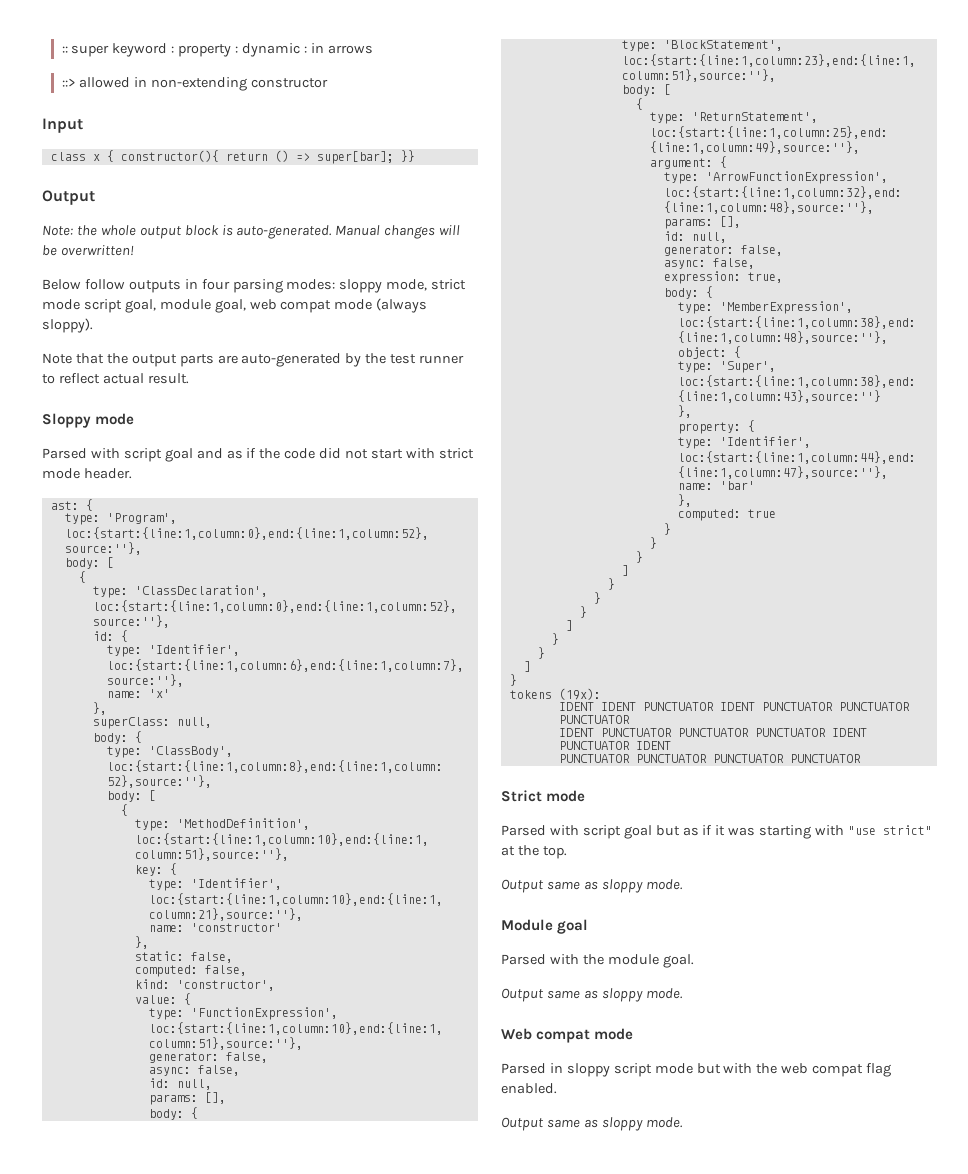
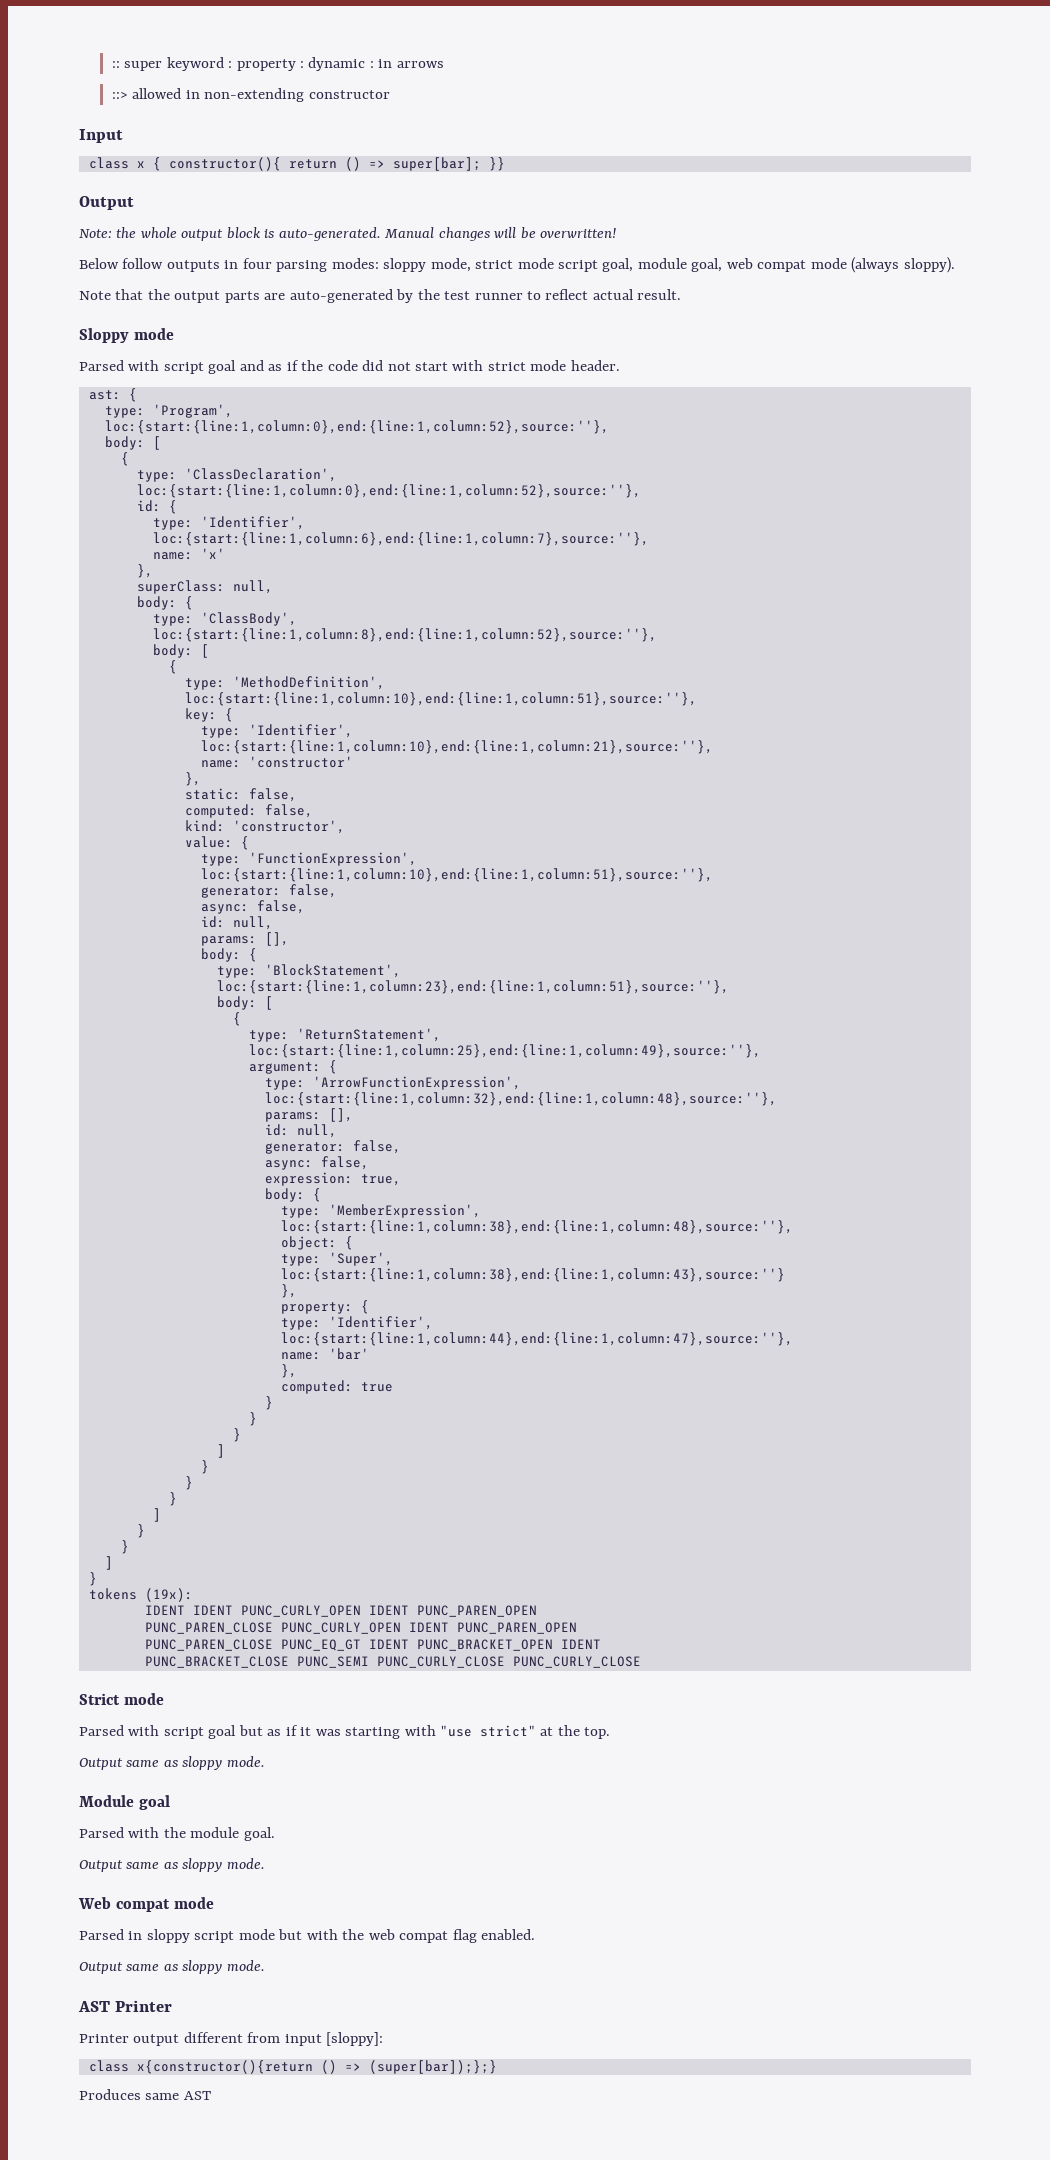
[642,702,910,711] [558,715,630,724] [558,728,867,737] [558,741,671,750] [558,754,861,763] PUNCTUATOR IDENT PUNCTUATOR PUNCTUATOR PUNCTUATOR // IDENT PUNCTUATOR PUNCTUATOR PUNCTUATOR IDENT PUNCTUATOR IDENT // PUNCTUATOR PUNCTUATOR PUNCTUATOR PUNCTUATOR -> [240,1605,537,1617] [144,1622,577,1634] [144,1639,601,1651] [144,1656,641,1668] PUNC_CURLY_OPEN IDENT PUNC_PAREN_OPEN // PUNC_PAREN_CLOSE PUNC_CURLY_OPEN IDENT PUNC_PAREN_OPEN // PUNC_PAREN_CLOSE PUNC_EQ_GT IDENT PUNC_BRACKET_OPEN IDENT // PUNC_BRACKET_CLOSE PUNC_SEMI PUNC_CURLY_CLOSE PUNC_CURLY_CLOSE
(683, 1122) none -> [78,2000,173,2012] [79,2032,384,2046] [88,2060,497,2074] [79,2089,211,2100] // AST Printer // Printer output different from input [sloppy]: // class x{constructor(){return () => (super[bar]);};} // Produces same AST

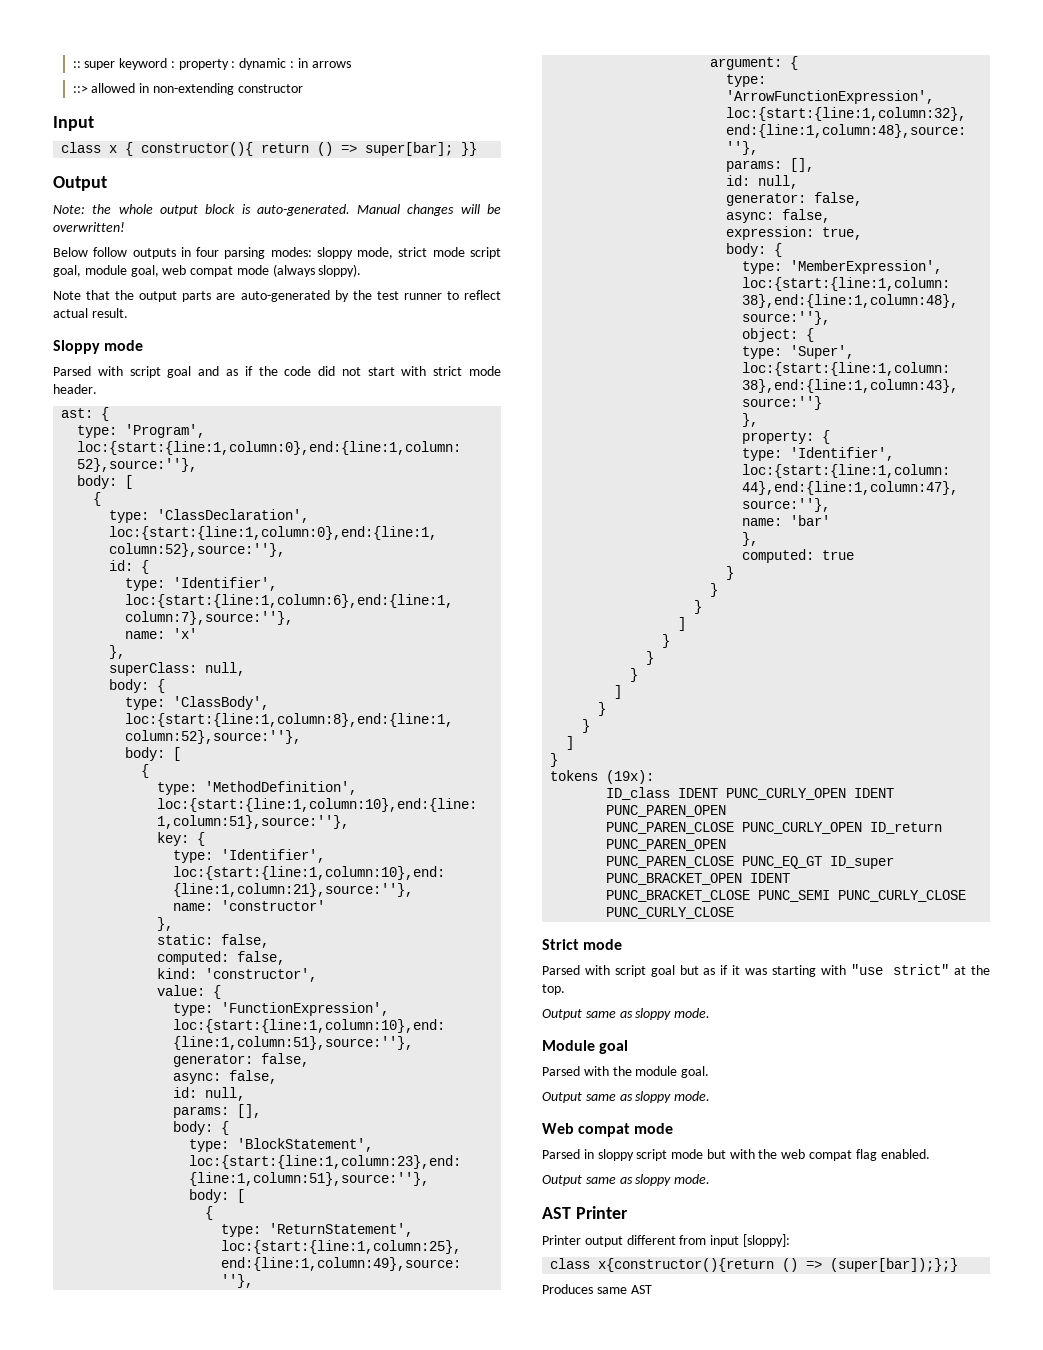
[144,1605,185,1615] IDENT -> [606,787,671,800] ID_class
[408,1622,449,1632] IDENT -> [870,822,943,834] ID_return
[368,1639,409,1649] IDENT -> [830,856,895,869] ID_super

